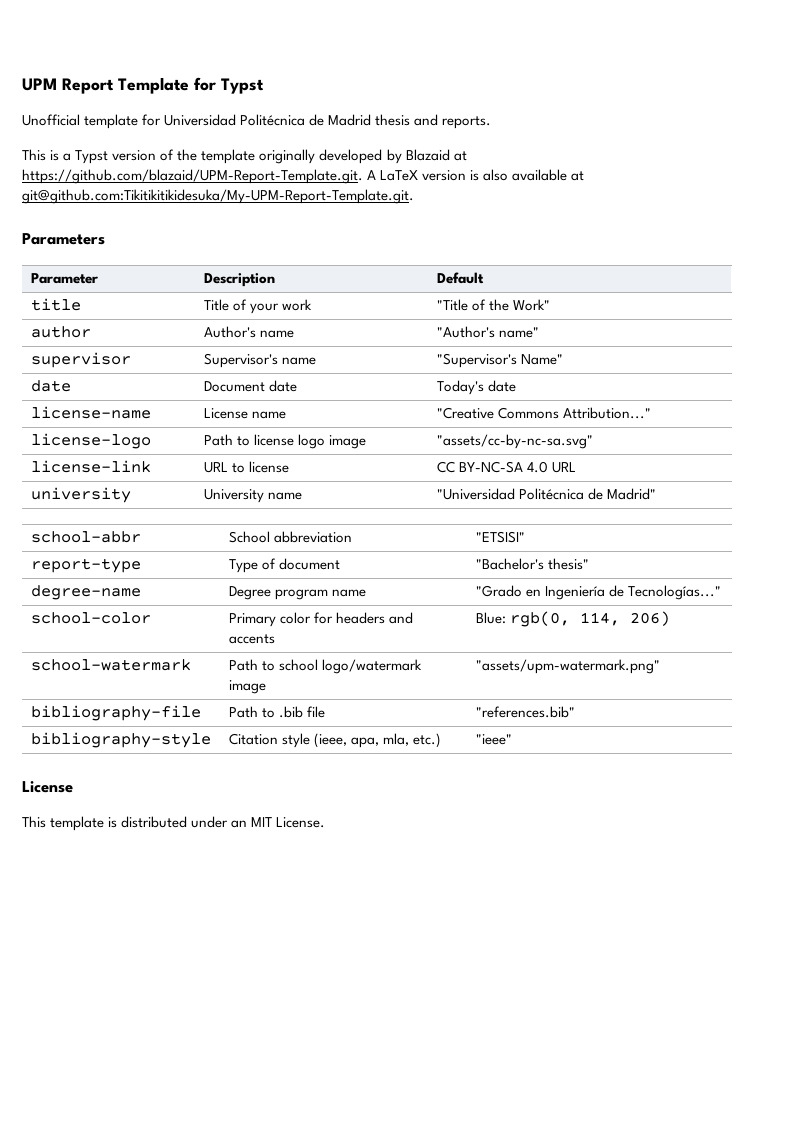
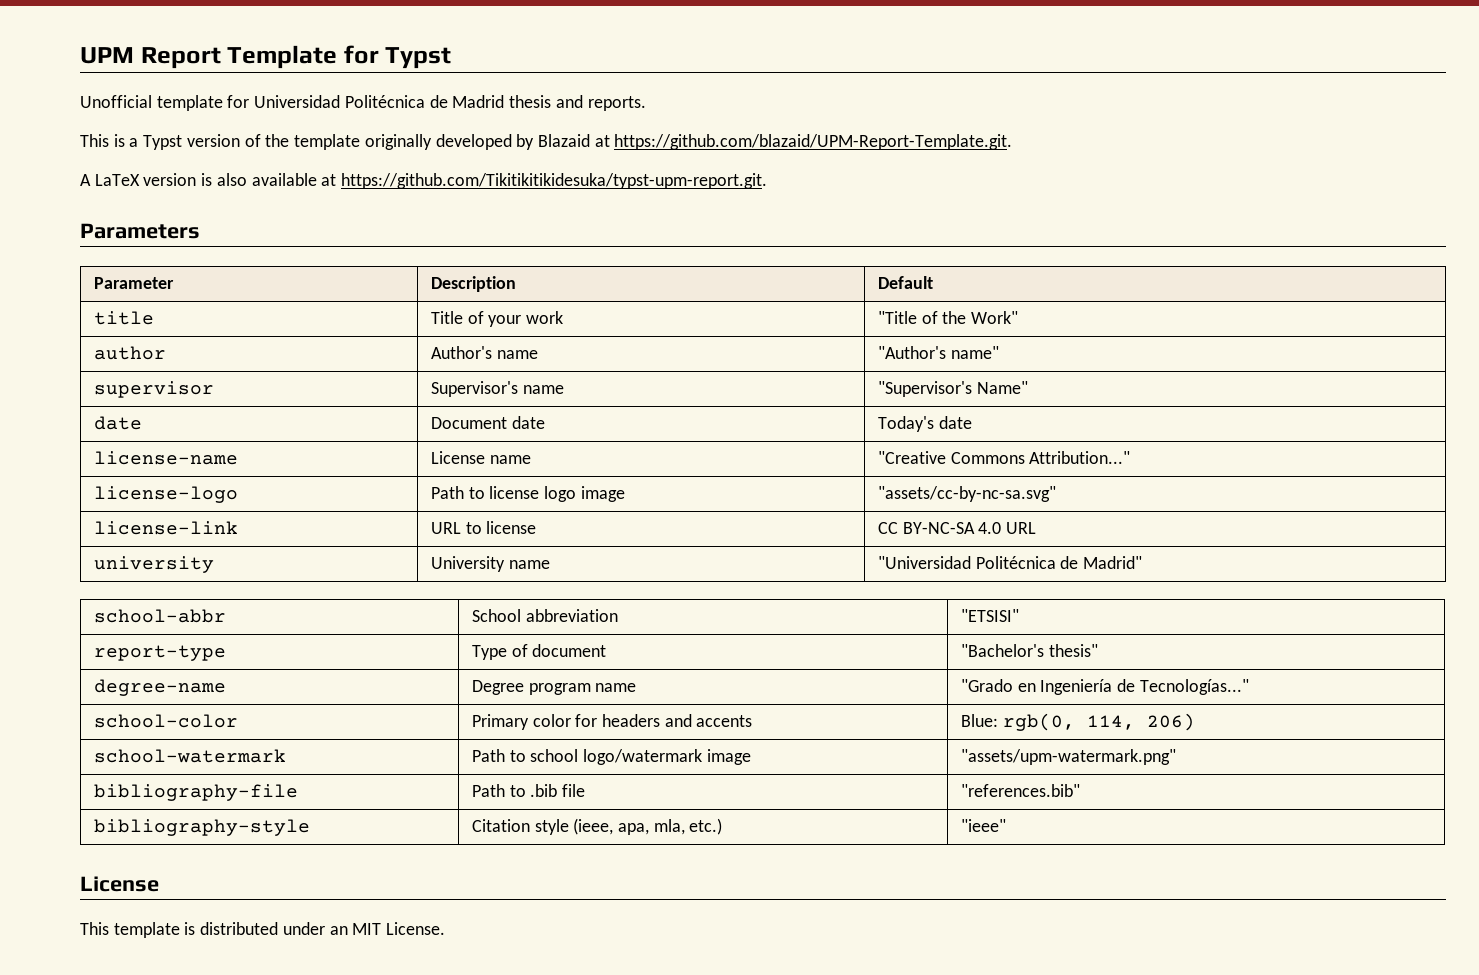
(363, 176) none -> (1013, 142) //
[22,189,414,204] git@github.com:Tikitikitikidesuka/My-UPM-Report-Template.git. -> [341,173,768,189] https://github.com/Tikitikitikidesuka/typst-upm-report.git.

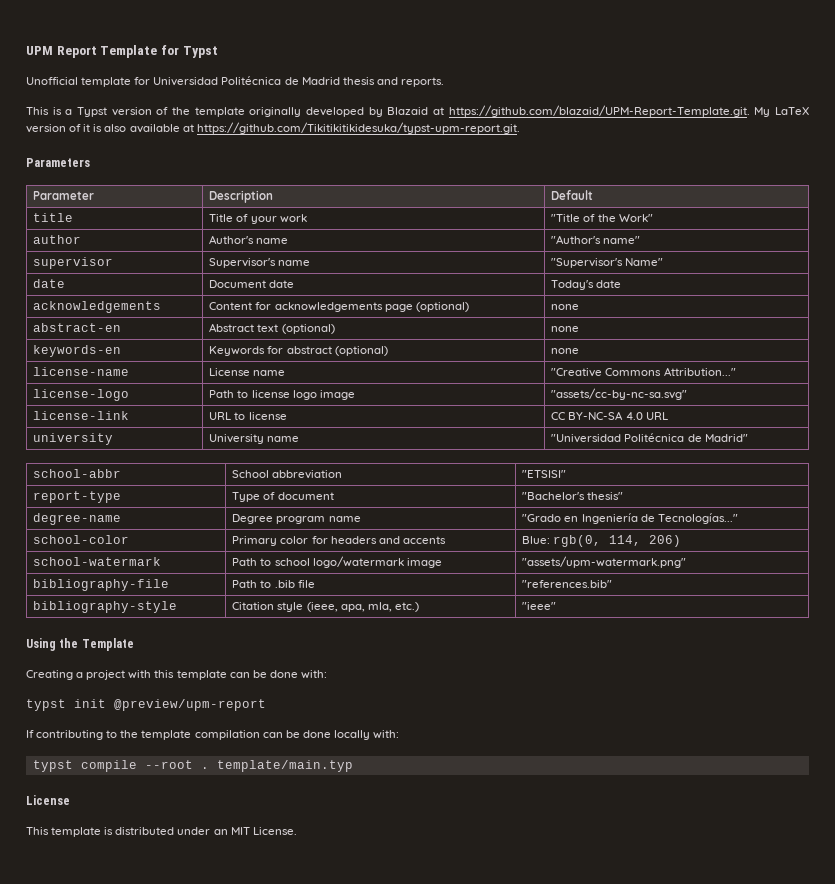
[80,174,91,186] // A -> [754,107,771,117] My
(197, 179) none -> [69,124,91,132] of it
(972, 422) none -> [33,301,162,313] [209,302,469,312] [551,304,580,310] [33,323,122,332] [209,323,335,334] [551,326,580,332] [33,345,122,357] [209,346,388,356] [551,348,580,354] // acknowledgements | Content for acknowledgements page (optional) | none // abstract-en | Abstract text (optional) | none // keywords-en | Keywords for abstract (optional) | none
(1006, 825) none -> [26,638,134,651] [26,670,327,680] [26,699,266,711] [26,730,400,740] [32,760,353,772] // Using the Template // Creating a project with this template can be done with: // typst init @preview/upm-report // If contributing to the template compilation can be done locally with: // typst compile --root . template/main.typ

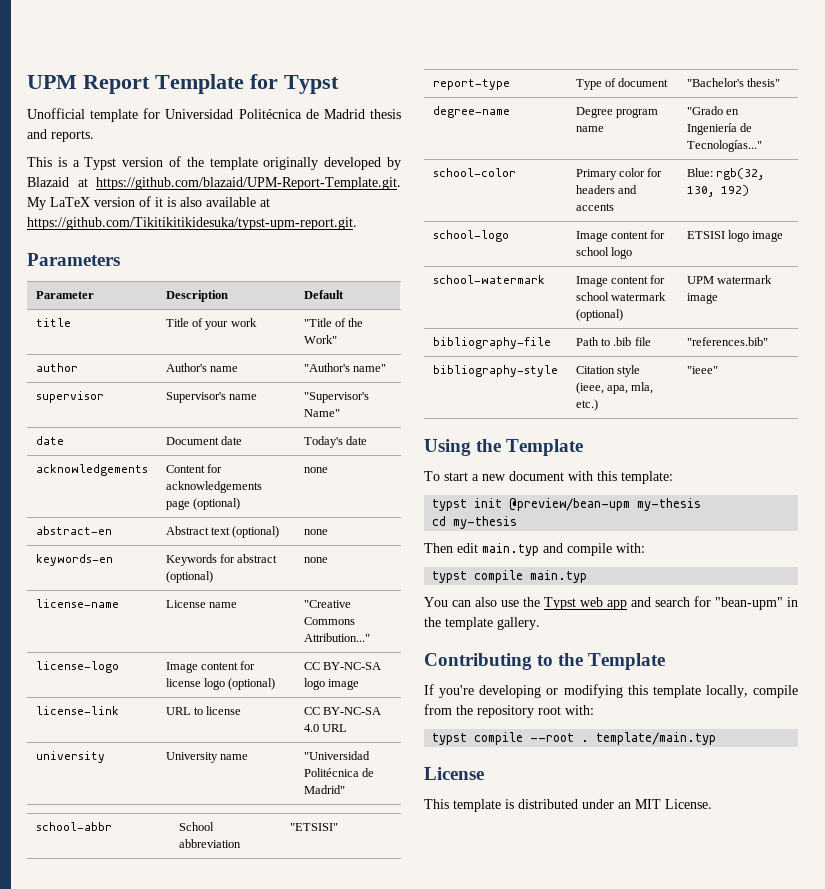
[209,390,355,400] [551,388,688,400] Path to license logo image | "assets/cc-by-nc-sa.svg" -> [165,661,256,673] [165,678,276,690] [303,662,381,670] [303,678,359,690] Image content for license logo (optional) | CC BY-NC-SA logo image
[553,535,682,547] [33,557,162,566] [232,556,442,568] [522,556,687,568] rgb(0, 114, 206) // school-watermark | Path to school logo/watermark image | "assets/upm-watermark.png" -> [715,168,764,180] [686,185,749,197] [432,230,509,242] [575,230,666,242] [575,247,632,259] [686,230,784,242] [432,275,545,284] [575,275,666,287] [575,292,666,301] [575,309,623,321] [686,275,772,284] [686,293,718,304] rgb(32, 130, 192) // school-logo | Image content for school logo | ETSISI logo image // school-watermark | Image content for school watermark (optional) | UPM watermark image
[26,670,327,680] [26,699,266,711] [26,730,370,740] Creating a project with this template can be done with: // typst init @preview/upm-report // If contributing to the template compilation can be done locally -> [424,471,673,484] [432,498,702,511] [432,516,518,529] [424,543,645,556] [432,570,588,583] [424,596,798,610] [424,617,540,630] [424,653,666,670] [424,684,798,698] [424,704,561,718] To start a new document with this template: // typst init @preview/bean-upm my-thesis // cd my-thesis // Then edit main.typ and compile with: // typst compile main.typ // You can also use the Typst web app and search for "bean-upm" in the template gallery. // Contributing to the Template // If you're developing or modifying this template locally, compile from the repository root

